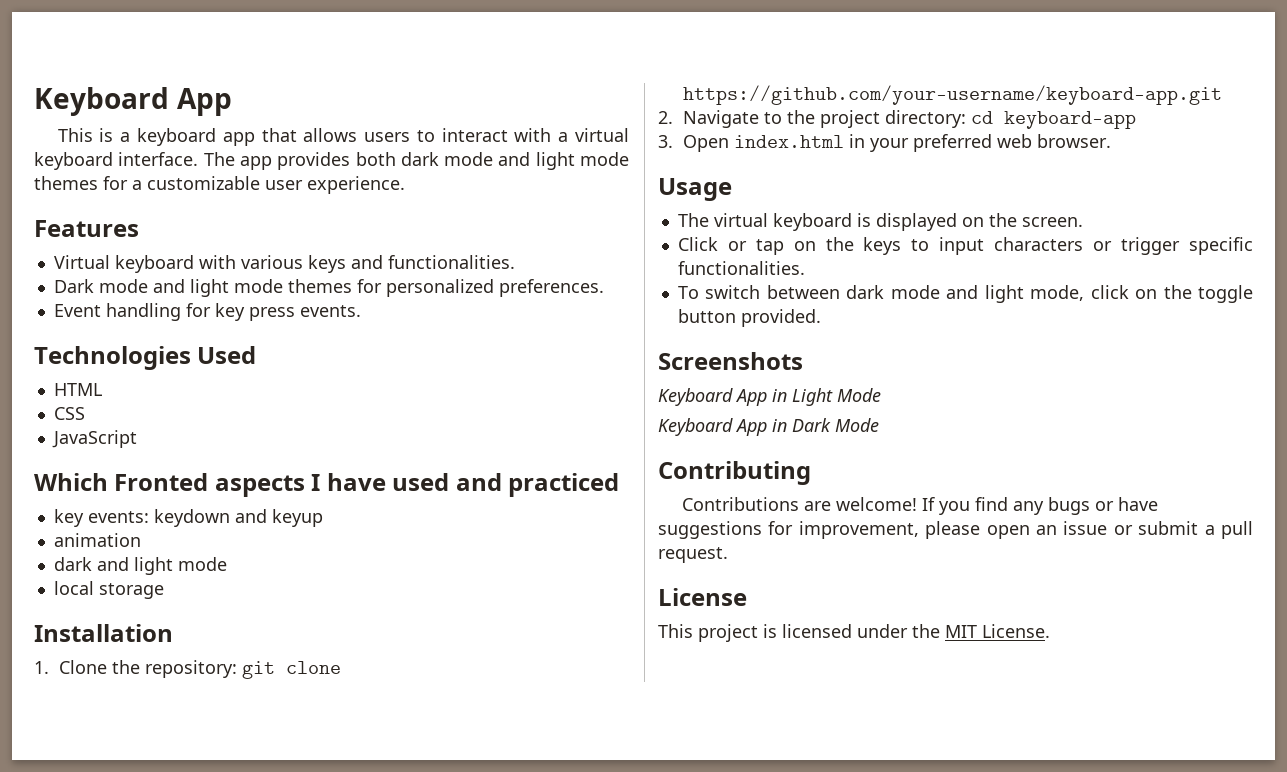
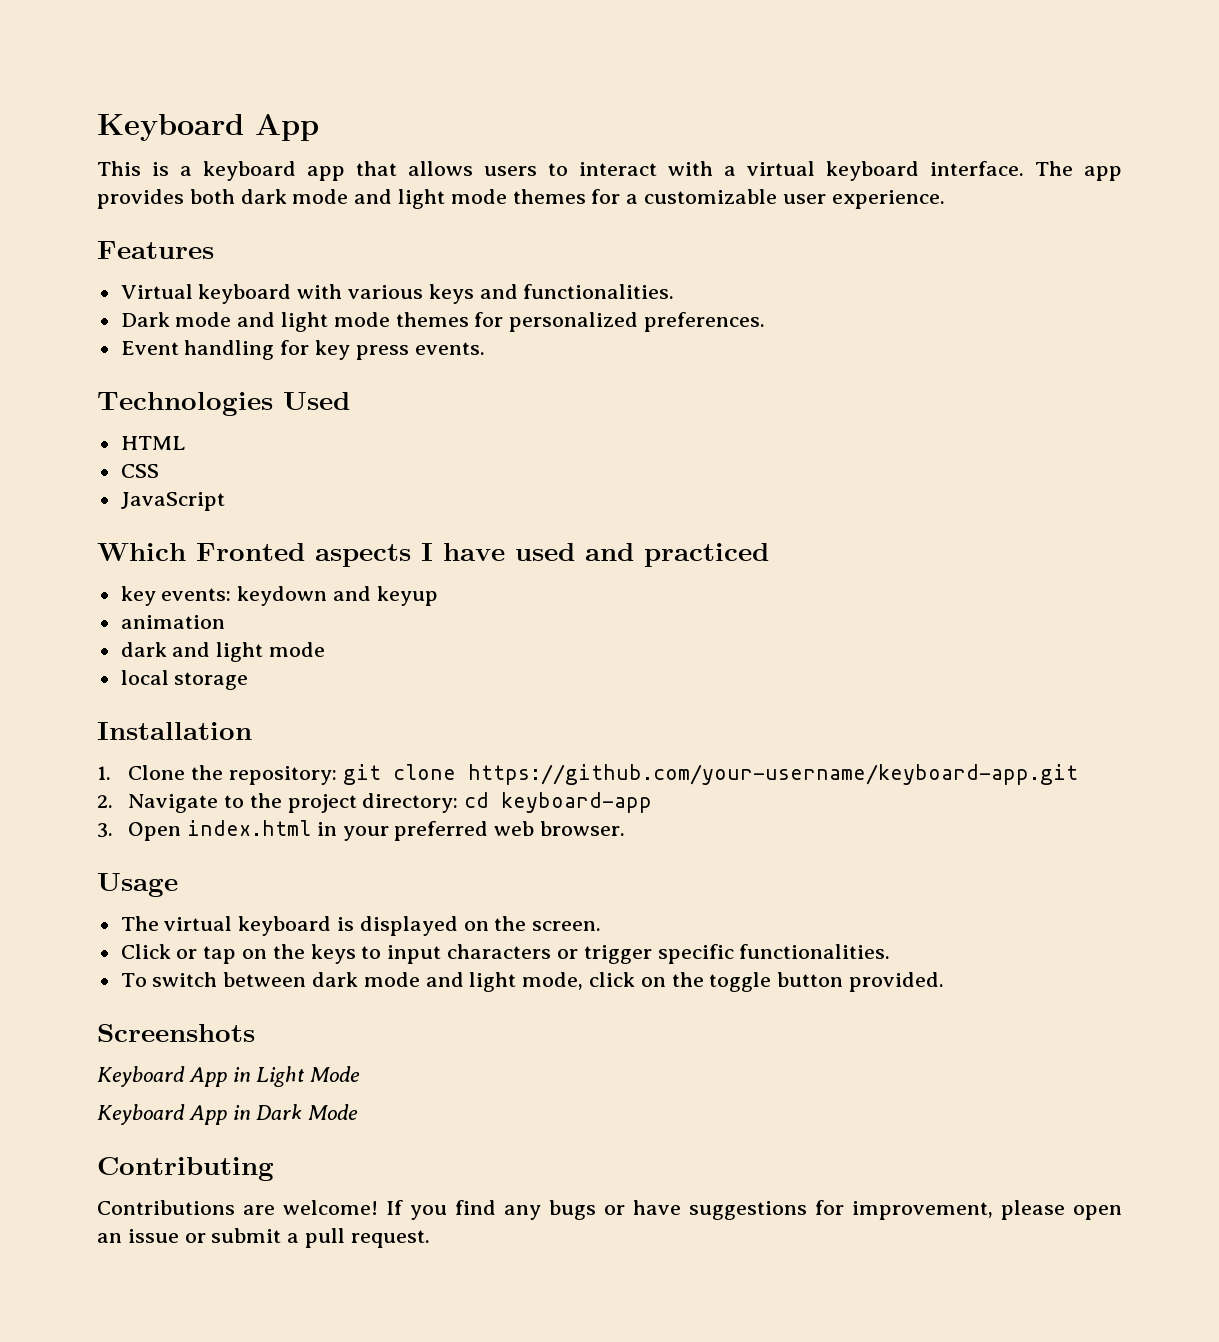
[658,588,747,606] [658,624,1050,642] // License // This project is licensed under the MIT License. -> (430, 1239) none

